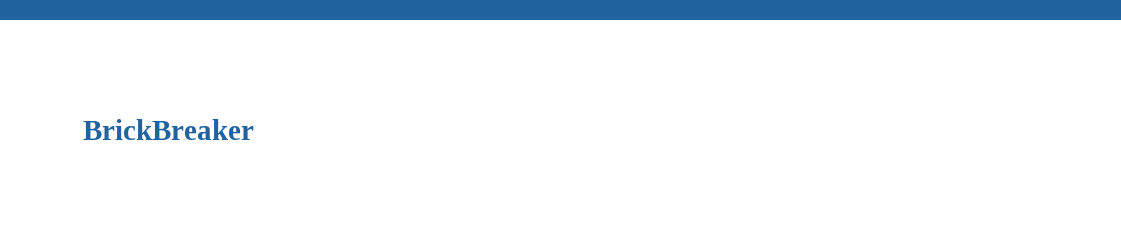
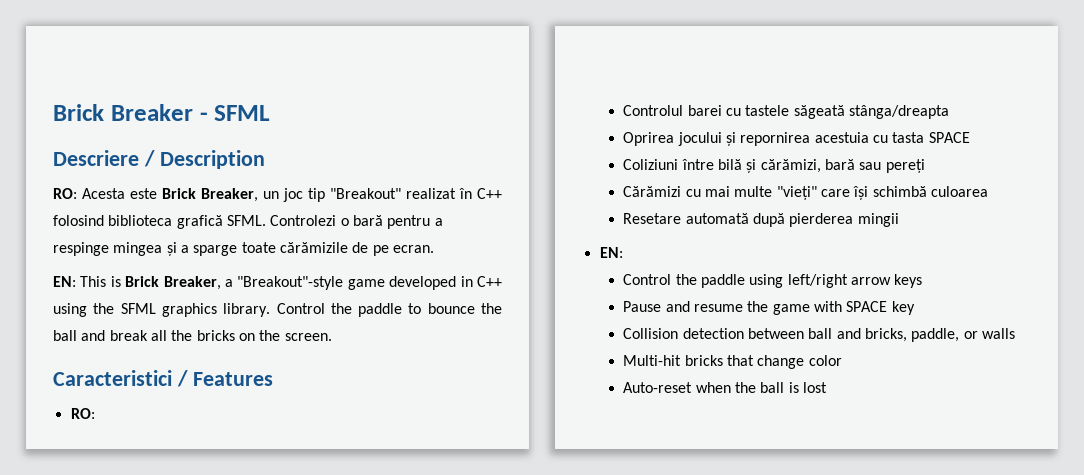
[83,119,254,140] BrickBreaker -> [53,104,271,121] [53,150,265,169] [53,188,502,202] [53,215,443,229] [53,242,434,256] [53,276,502,290] [53,303,503,317] [53,330,332,341] [53,370,273,387] [70,408,95,419] [623,105,949,119] [623,132,970,146] [623,159,925,173] [623,186,988,200] [623,213,899,227] [599,247,623,258] [623,274,923,288] [623,301,915,315] [623,328,1015,342] [623,355,842,369] [623,382,827,393] Brick Breaker - SFML // Descriere / Description // RO: Acesta este Brick Breaker, un joc tip "Breakout" realizat în C++ folosind biblioteca grafică SFML. Controlezi o bară pentru a respinge mingea și a sparge toate cărămizile de pe ecran. // EN: This is Brick Breaker, a "Breakout"-style game developed in C++ using the SFML graphics library. Control the paddle to bounce the ball and break all the bricks on the screen. // Caracteristici / Features // RO: // Controlul barei cu tastele săgeată stânga/dreapta // Oprirea jocului și repornirea acestuia cu tasta SPACE // Coliziuni între bilă și cărămizi, bară sau pereți // Cărămizi cu mai multe "vieți" care își schimbă culoarea // Resetare automată după pierderea mingii // EN: // Control the paddle using left/right arrow keys // Pause and resume the game with SPACE key // Collision detection between ball and bricks, paddle, or walls // Multi-hit bricks that change color // Auto-reset when the ball is lost

